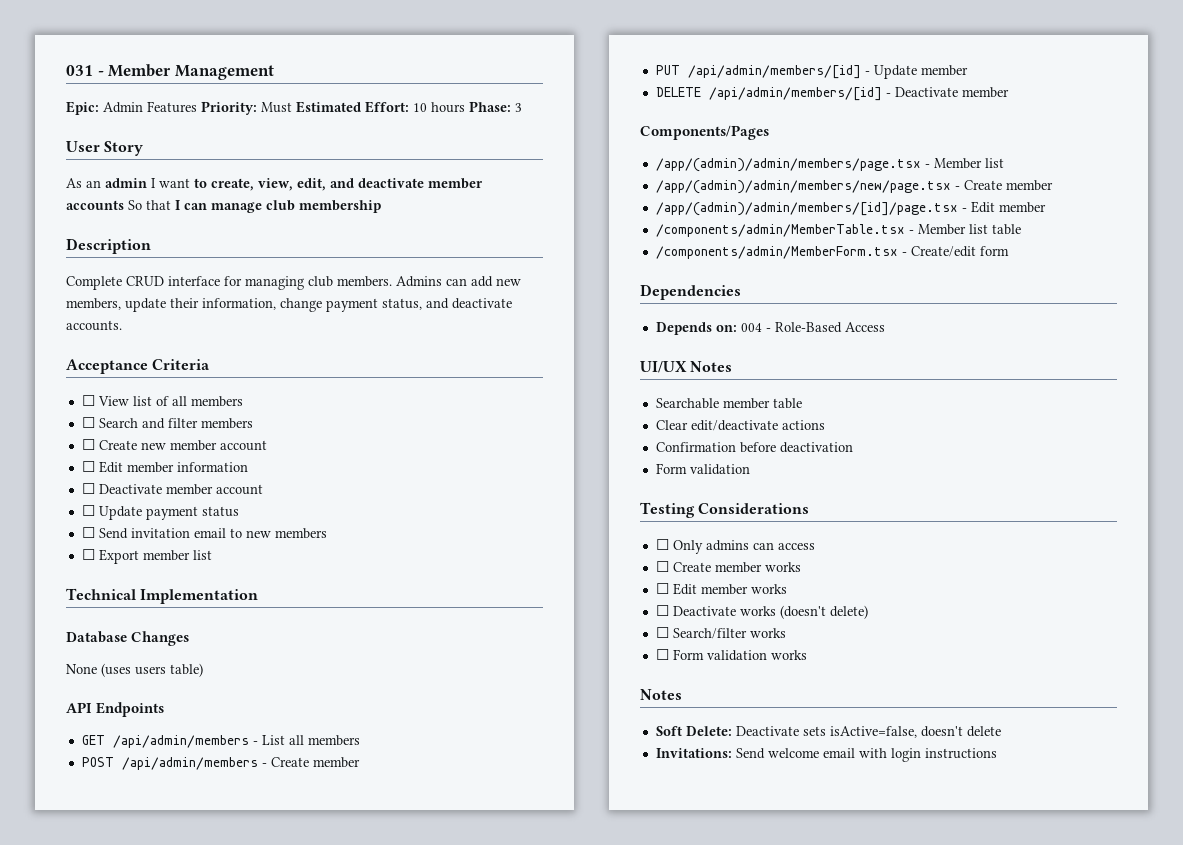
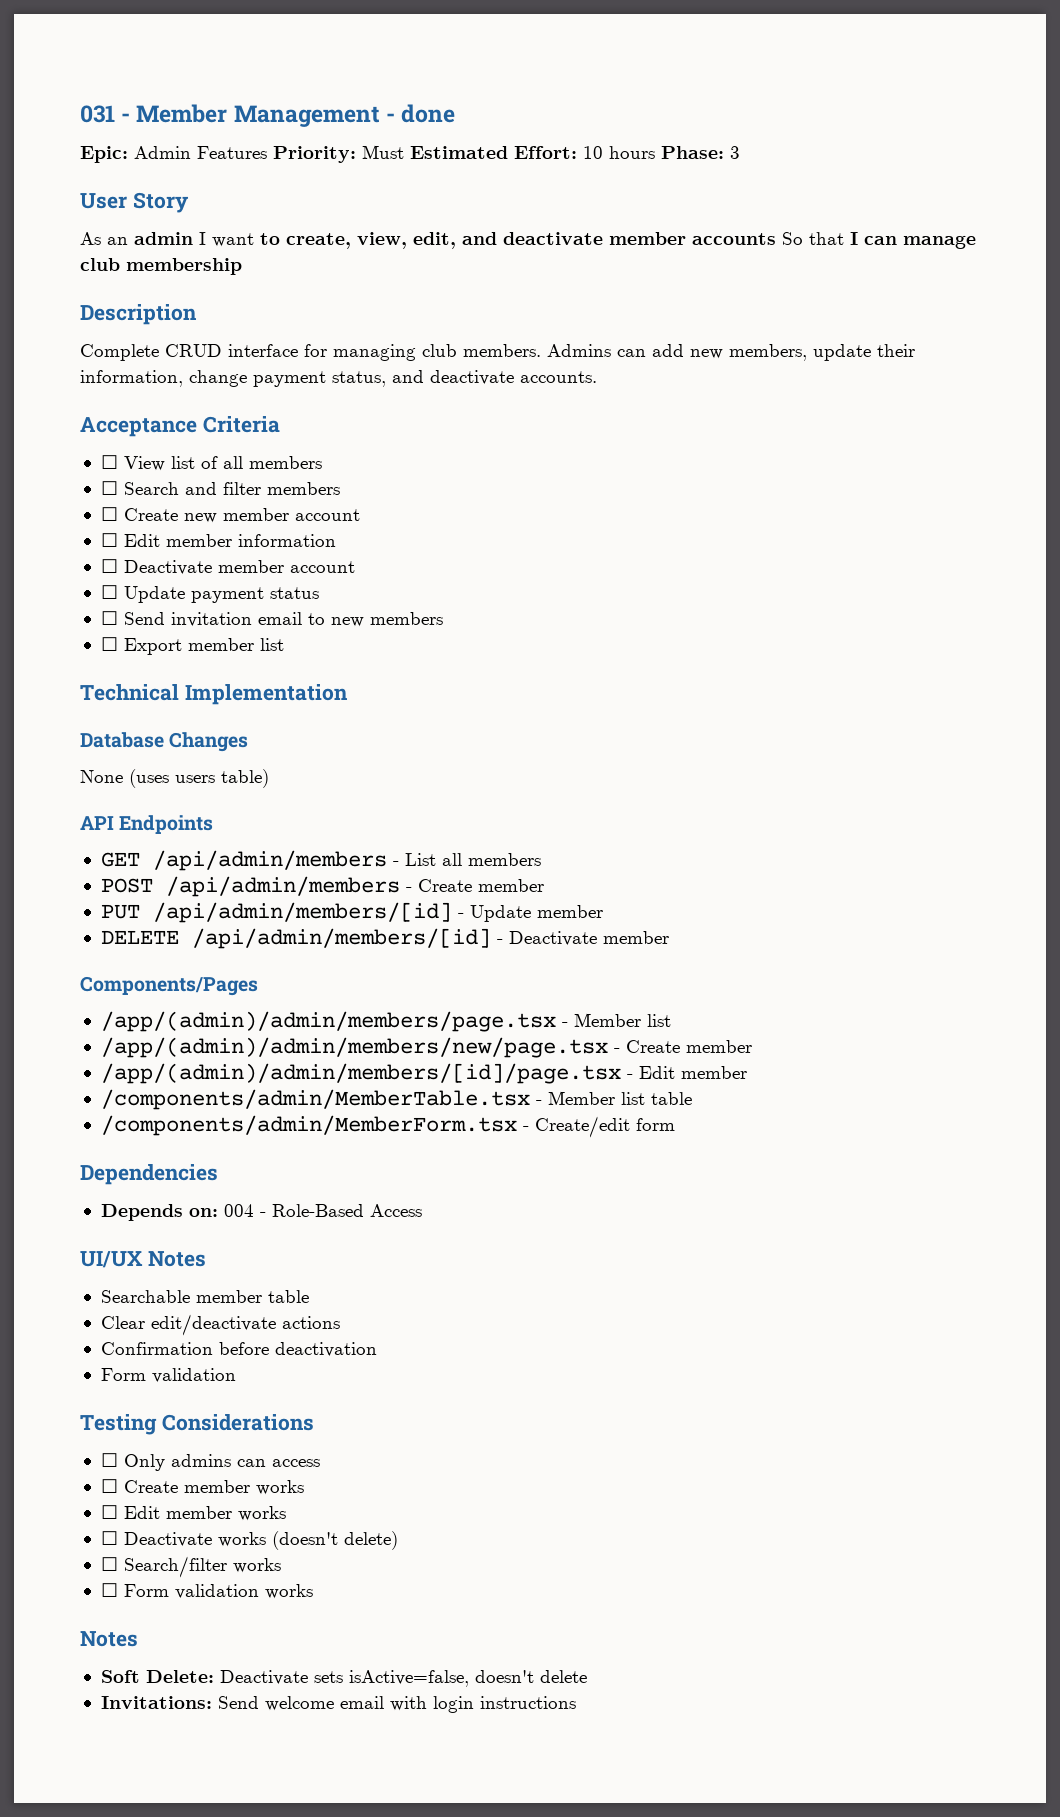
(274, 72) none -> [385,104,456,123] - done

